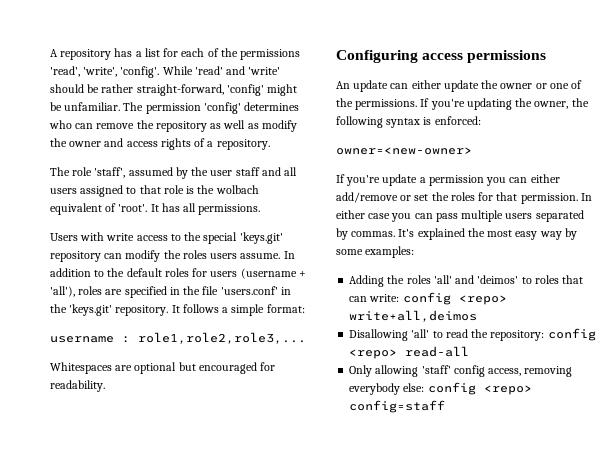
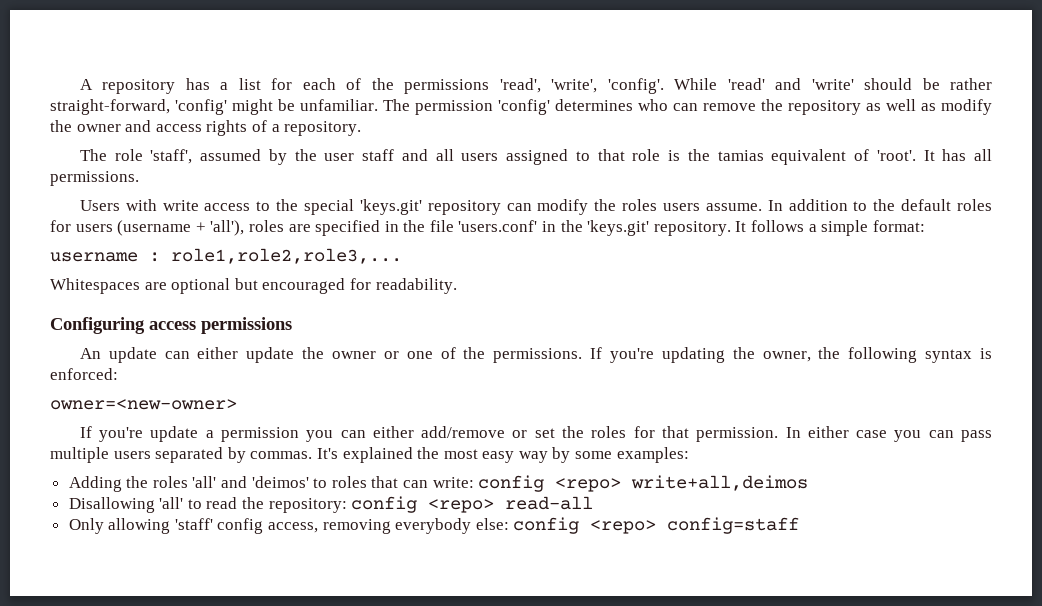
[215,185,259,194] wolbach -> [717,150,764,161] tamias

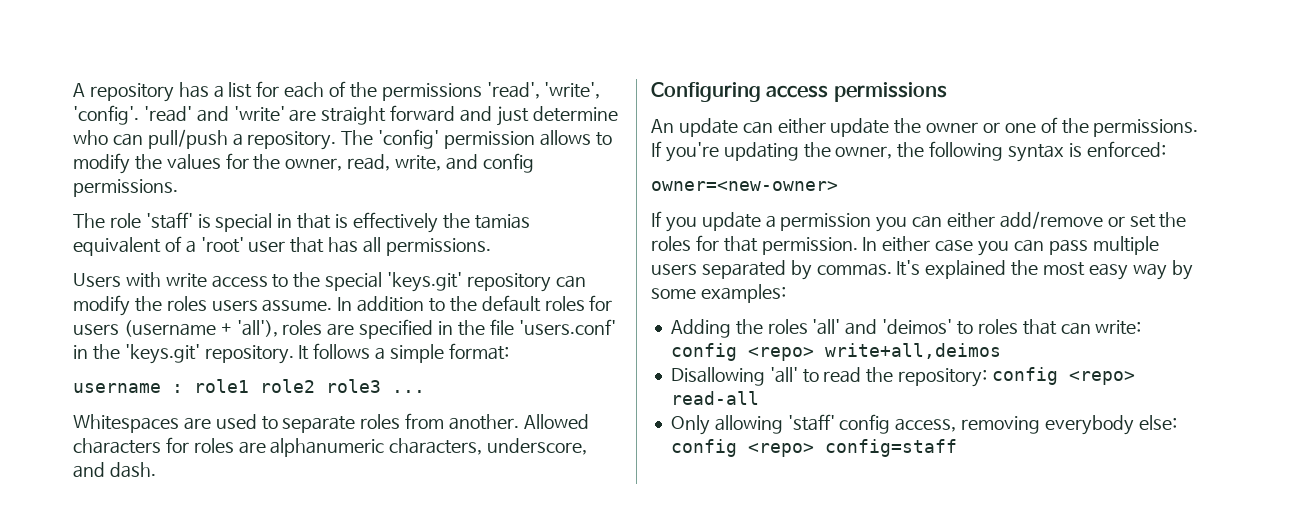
[674,78,718,90] While -> (139, 115) none
[864,78,992,90] [50,99,992,115] [50,120,362,136] [79,149,935,165] should be rather straight-forward, 'config' might be unfamiliar. The permission 'config' determines who can remove the repository as well as modify the owner and access rights of a repository. // The role 'staff', assumed by the user staff and all users assigned to that role is the tamias equivalent of 'root'. It -> [289,105,618,126] [73,129,612,150] [73,153,534,174] [73,179,178,197] [73,212,530,233] [73,236,325,256] are straight forward and just determine who can pull/push a repository. The 'config' permission allows to modify the values for the owner, read, write, and config permissions. // The role 'staff' is special in that is effectively the tamias equivalent of a 'root' user that
[171,248,402,264] [50,278,457,294] role1,role2,role3,... // Whitespaces are optional but encouraged for readability. -> [194,379,425,393] [73,413,589,433] [73,437,588,457] [73,462,156,478] role1 role2 role3 ... // Whitespaces are used to separate roles from another. Allowed characters for roles are alphanumeric characters, underscore, and dash.
[99,427,144,442] you're -> [665,217,697,232] you

